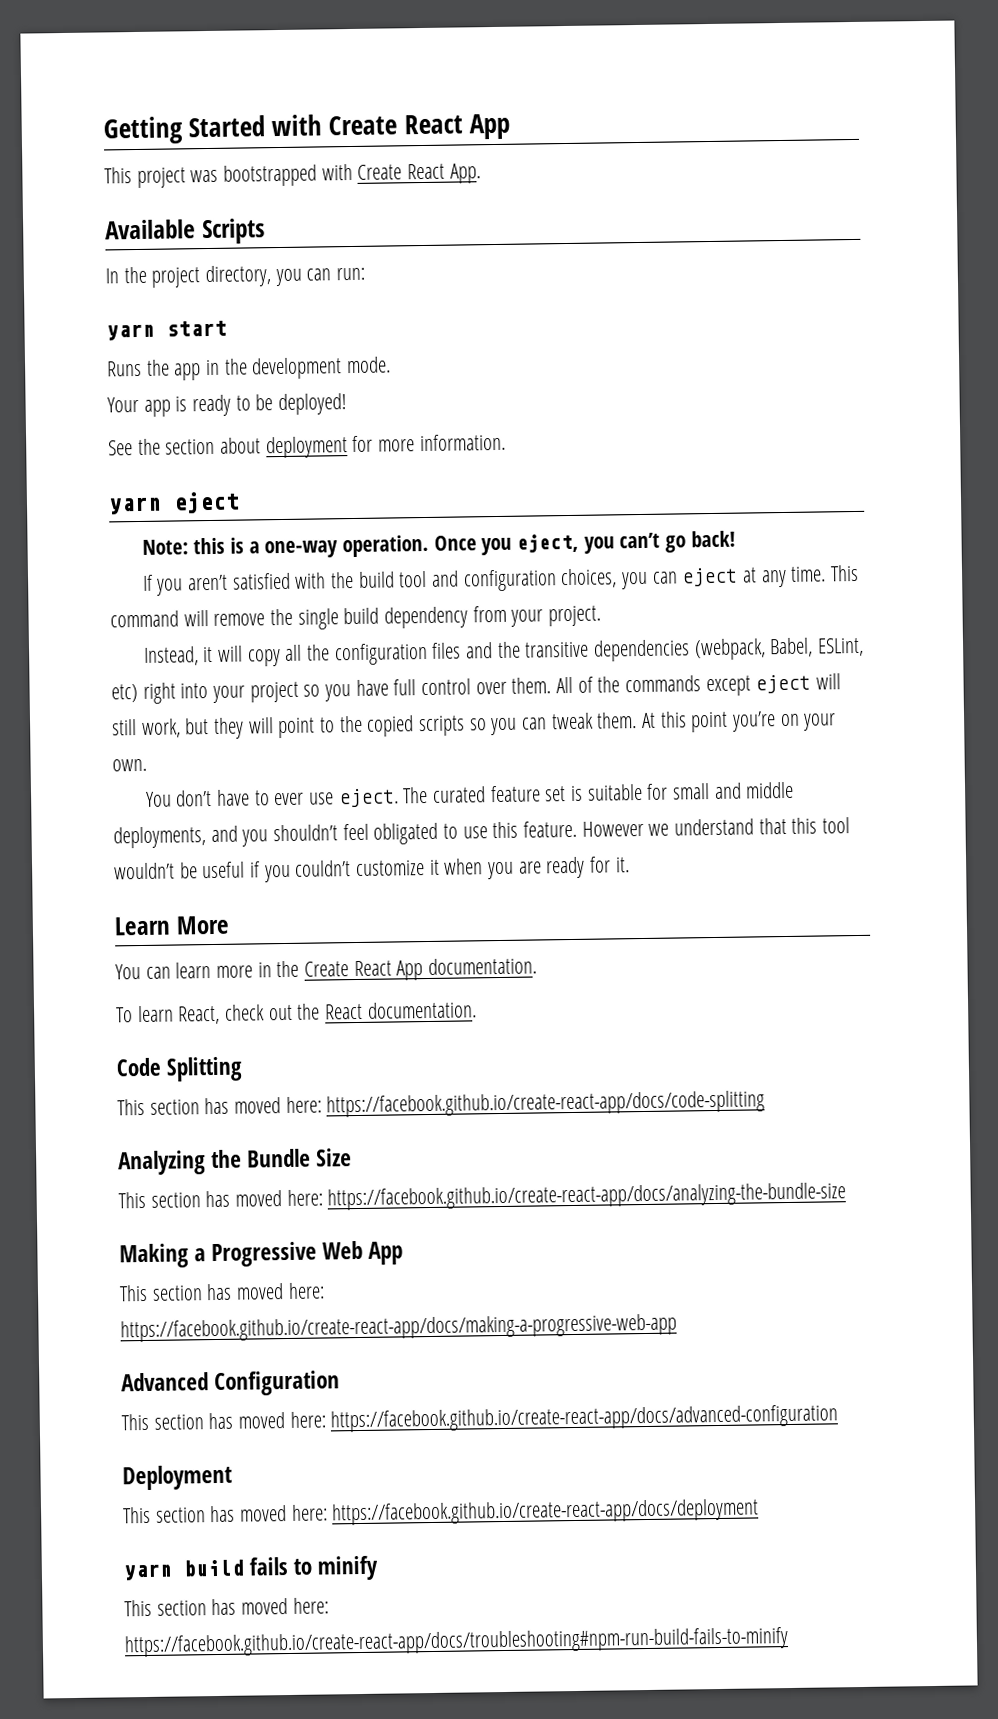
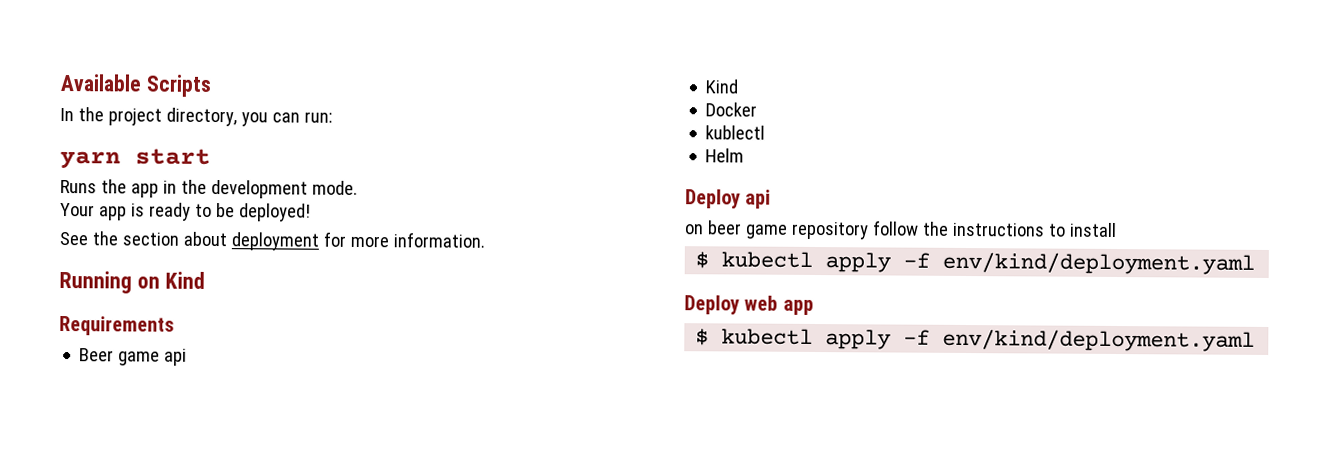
[103,113,510,145] [104,163,481,188] Getting Started with Create React App // This project was bootstrapped with Create React App. // -> (60, 82) none
[108,491,240,515] [141,530,736,559] [141,564,860,596] [110,605,602,630] [142,637,865,667] [111,673,842,704] [112,711,837,739] [112,758,147,772] [145,781,795,808] [113,817,851,849] [114,856,630,883] [114,915,230,936] [115,957,538,981] [116,1001,477,1025] [116,1056,244,1082] [117,1090,766,1118] [118,1148,353,1176] [118,1182,847,1211] [119,1240,404,1269] [119,1282,325,1302] [120,1313,677,1343] [121,1370,341,1397] [121,1404,839,1433] [122,1464,232,1491] [123,1498,760,1526] [123,1555,380,1581] [124,1597,329,1617] [124,1627,789,1658] yarn eject // Note: this is a one-way operation. Once you eject, you can’t go back! // If you aren’t satisfied with the build tool and configuration choices, you can eject at any time. This command will remove the single build dependency from your project. // Instead, it will copy all the configuration files and the transitive dependencies (webpack, Babel, ESLint, etc) right into your project so you have full control over them. All of the commands except eject will still work, but they will point to the copied scripts so you can tweak them. At this point you’re on your own. // You don’t have to ever use eject. The curated feature set is suitable for small and middle deployments, and you shouldn’t feel obligated to use this feature. However we understand that this tool wouldn’t be useful if you couldn’t customize it when you are ready for it. // Learn More // You can learn more in the Create React App documentation. // To learn React, check out the React documentation. // Code Splitting // This section has moved here: https://facebook.github.io/create-react-app/docs/code-splitting // Analyzing the Bundle Size // This section has moved here: https://facebook.github.io/create-react-app/docs/analyzing-the-bundle-size // Making a Progressive Web App // This section has moved here: https://facebook.github.io/create-react-app/docs/making-a-progressive-web-app // Advanced Configuration // This section has moved here: https://facebook.github.io/create-react-app/docs/advanced-configuration // Deployment // This section has moved here: https://facebook.github.io/create-react-app/docs/deployment // yarn build fails to minify // This section has moved here: https://facebook.github.io/create-react-app/docs/troubleshooting#npm-run-build-fails-to-minify -> [59,270,205,294] [59,315,175,336] [79,348,188,366] [705,79,740,94] [705,102,758,117] [705,125,766,140] [705,148,745,163] [685,189,772,209] [684,220,1117,240] [695,251,1256,275] [684,295,814,315] [695,328,1256,352] Running on Kind // Requirements // Beer game api // Kind // Docker // kublectl // Helm // Deploy api // on beer game repository follow the instructions to install // $ kubectl apply -f env/kind/deployment.yaml // Deploy web app // $ kubectl apply -f env/kind/deployment.yaml

